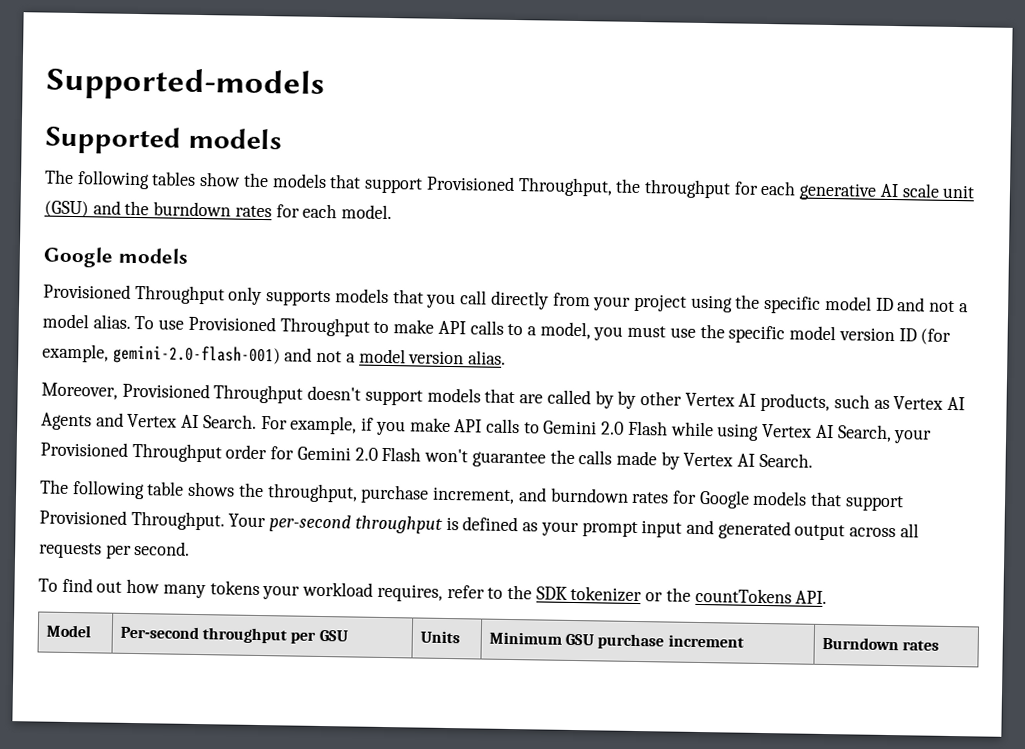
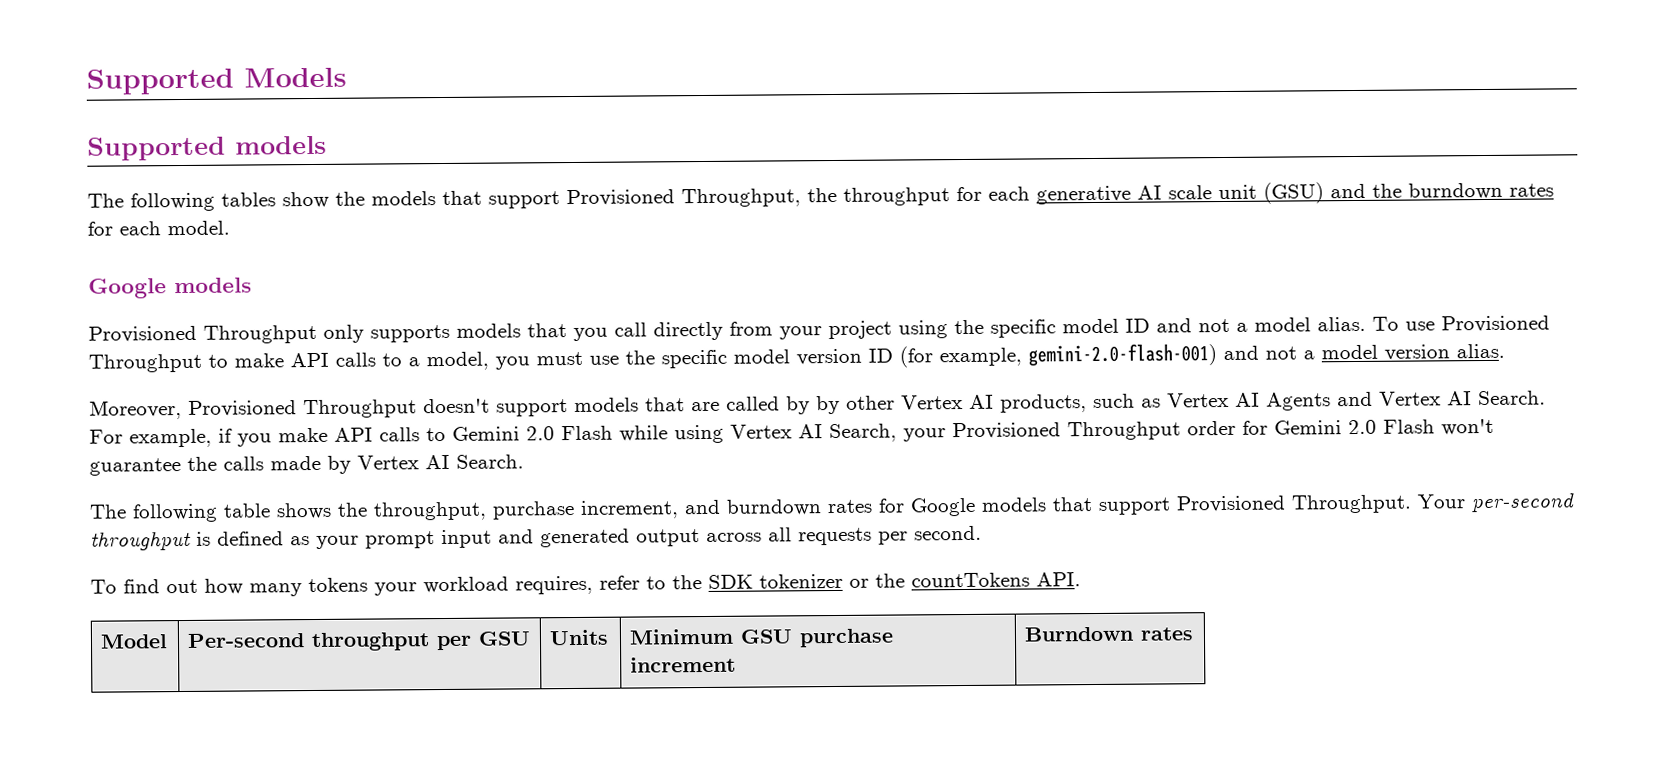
[46,66,325,102] Supported-models -> [86,67,347,95] Supported Models

